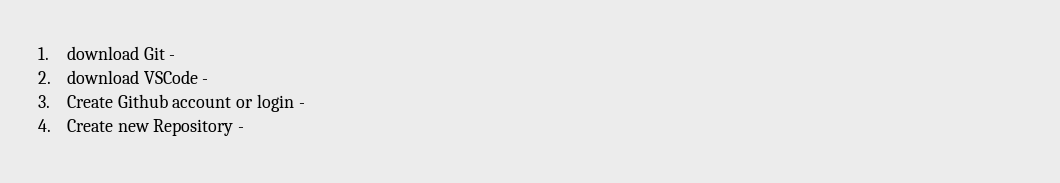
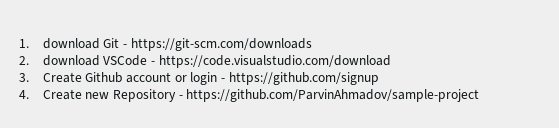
(176, 57) none -> [130,38,312,51] https://git-scm.com/downloads
(209, 81) none -> [158,55,391,68] https://code.visualstudio.com/download
(305, 105) none -> [228,72,379,85] https://github.com/signup
(245, 129) none -> [186,89,480,102] https://github.com/ParvinAhmadov/sample-project

